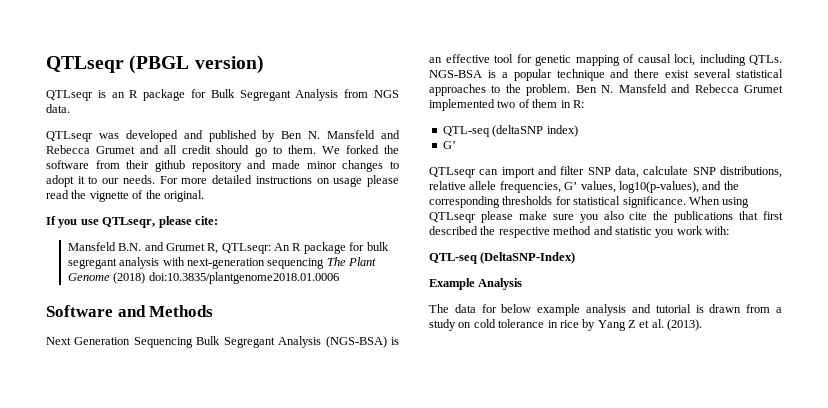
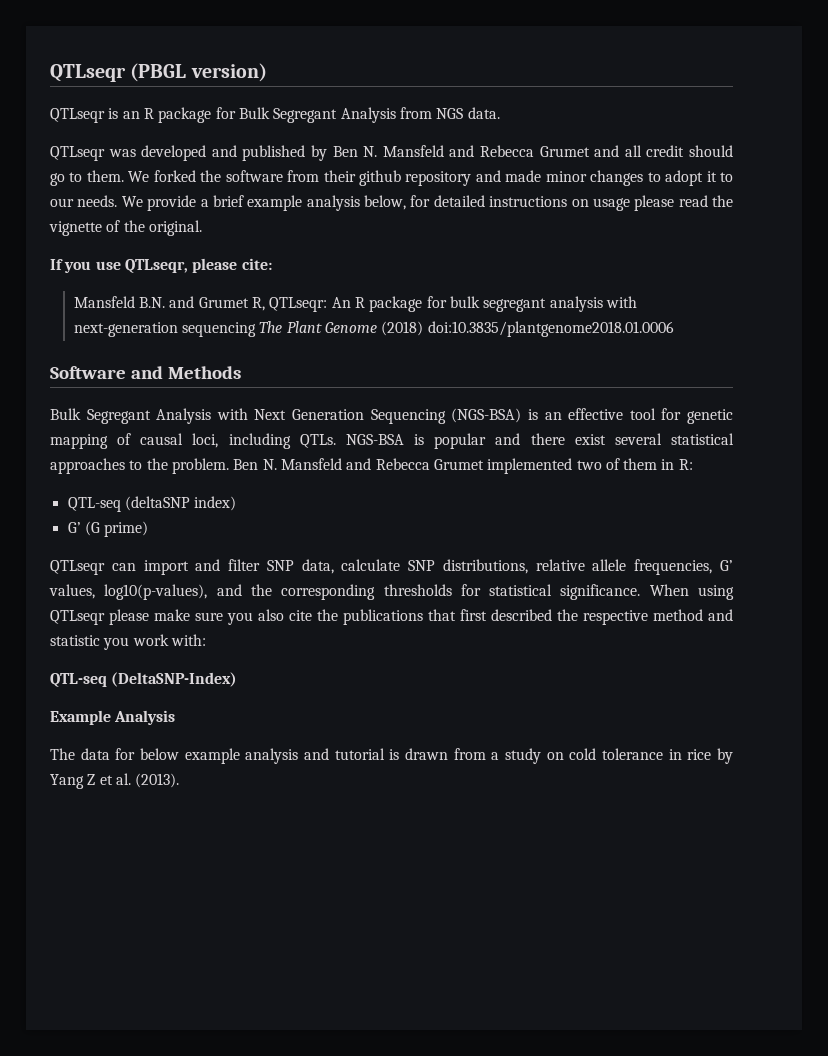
[159,176,208,184] For more -> [121,195,431,211] We provide a brief example analysis below, for
[46,336,322,348] Next Generation Sequencing Bulk Segregant Analysis -> [50,408,446,424] Bulk Segregant Analysis with Next Generation Sequencing
[501,69,605,81] a popular technique -> [434,433,487,449] popular
(456, 145) none -> [84,521,149,537] (G prime)

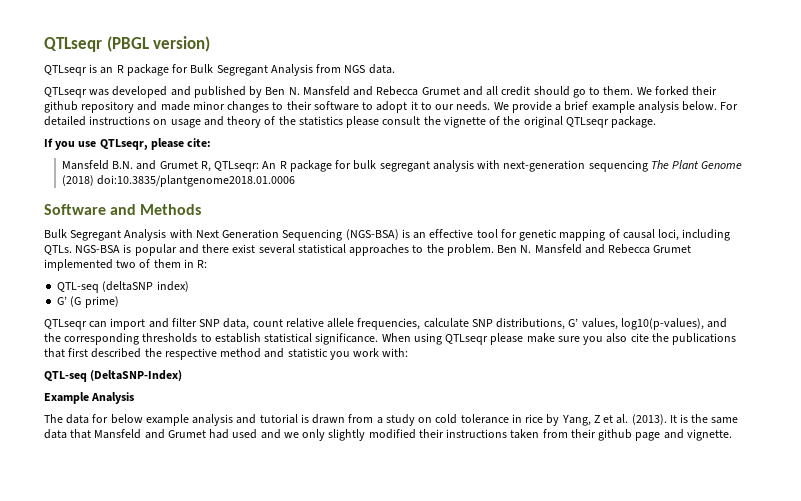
[200,170,320,182] the software from -> (689, 91) none
(661, 177) none -> [286,101,374,111] their software to
[364,195,431,210] below, for -> [682,101,739,111] below. For
[634,195,708,211] please read -> [203,116,421,128] and theory of the statistics please consult
[148,220,202,236] original. -> [523,116,657,128] original QTLseqr package.
[341,559,713,575] calculate SNP distributions, relative allele frequencies, -> [252,318,566,330] count relative allele frequencies, calculate SNP distributions,
[460,584,481,596] for -> [200,333,261,343] to establish
[50,774,84,789] Yang -> [561,415,591,426] Yang,
(180, 780) none -> [669,414,739,424] [44,429,732,441] It is the same data that Mansfeld and Grumet had used and we only slightly modified their instructions taken from their github page and vignette.

